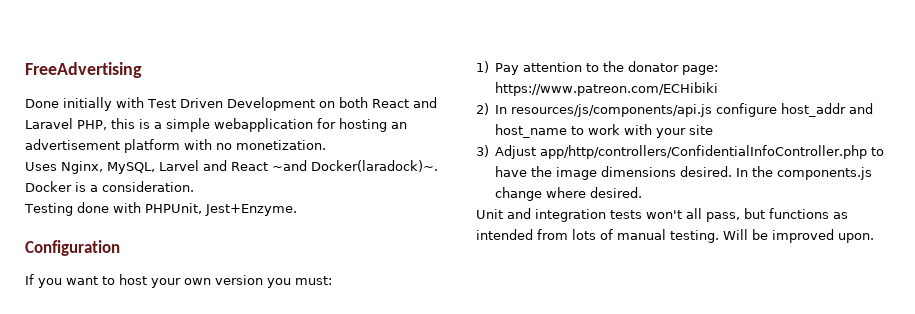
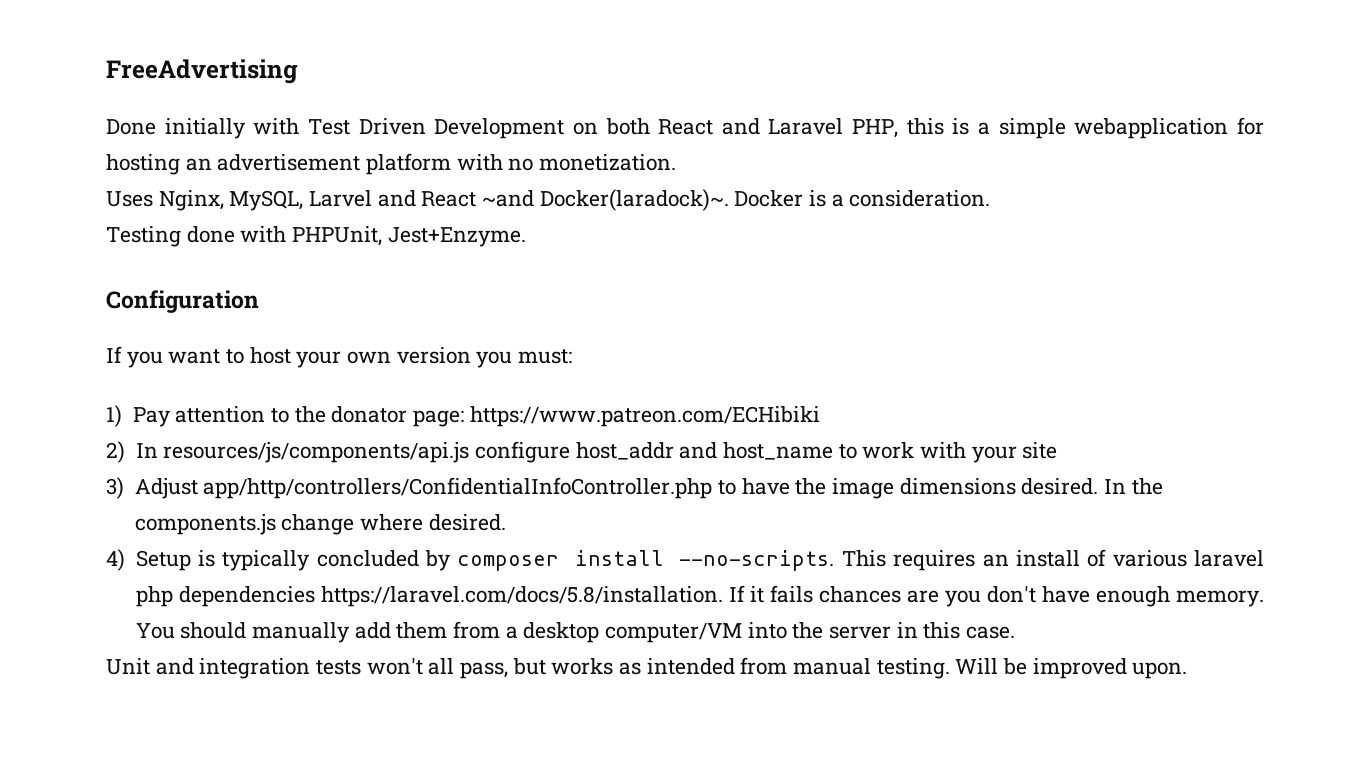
(643, 192) none -> [106,549,1264,571] [135,585,1264,607] [135,621,1015,643] // 4) Setup is typically concluded by composer install --no-scripts. This requires an install of various laravel php dependencies https://laravel.com/docs/5.8/installation. If it fails chances are you don't have enough memory. You should manually add them from a desktop computer/VM into the server in this case.
[769,208,829,219] functions -> [551,658,614,675] works
[572,229,613,240] lots of -> (788, 666) none

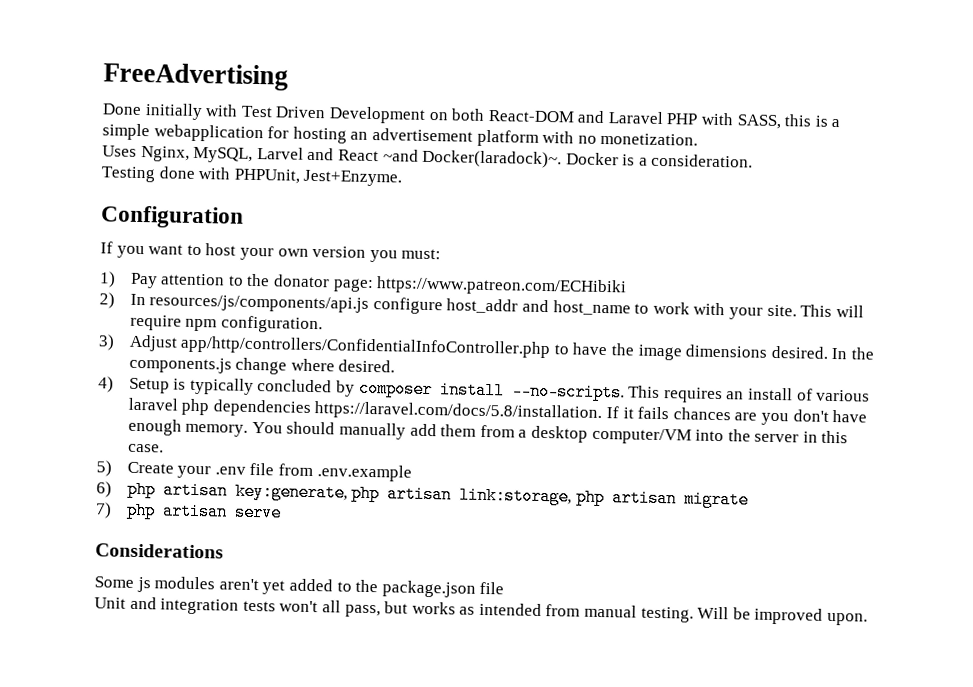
[658,119,714,135] React -> [487,109,575,123] React-DOM
[852,119,899,138] PHP, -> [666,112,781,130] PHP with SASS,
[1022,442,1058,459] site -> [766,304,864,318] [129,314,323,334] site. This will require npm configuration.
(1015, 632) none -> [96,460,412,482] [96,480,749,509] [95,501,282,522] [95,543,224,559] [94,576,505,598] // 5) Create your .env file from .env.example // 6) php artisan key:generate, php artisan link:storage, php artisan migrate // 7) php artisan serve // Considerations // Some js modules aren't yet added to the package.json file

